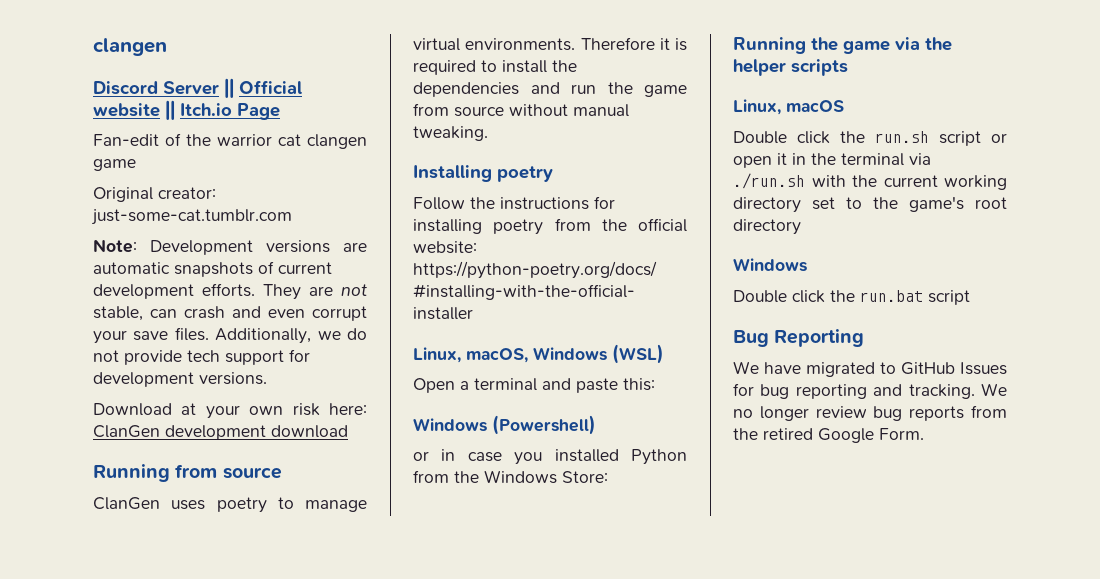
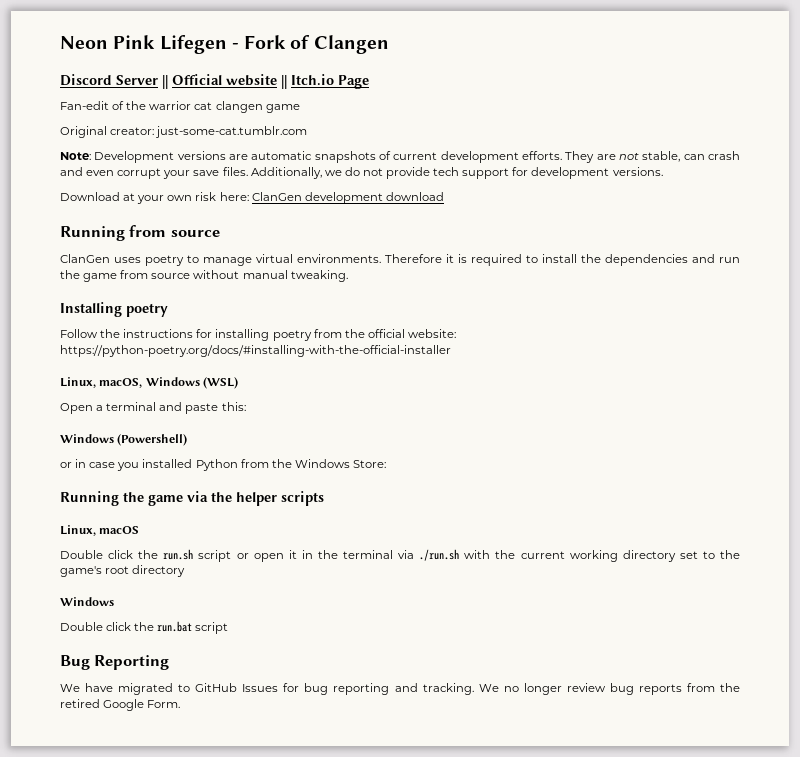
[93,38,167,56] clangen -> [60,35,389,54] Neon Pink Lifegen - Fork of Clangen

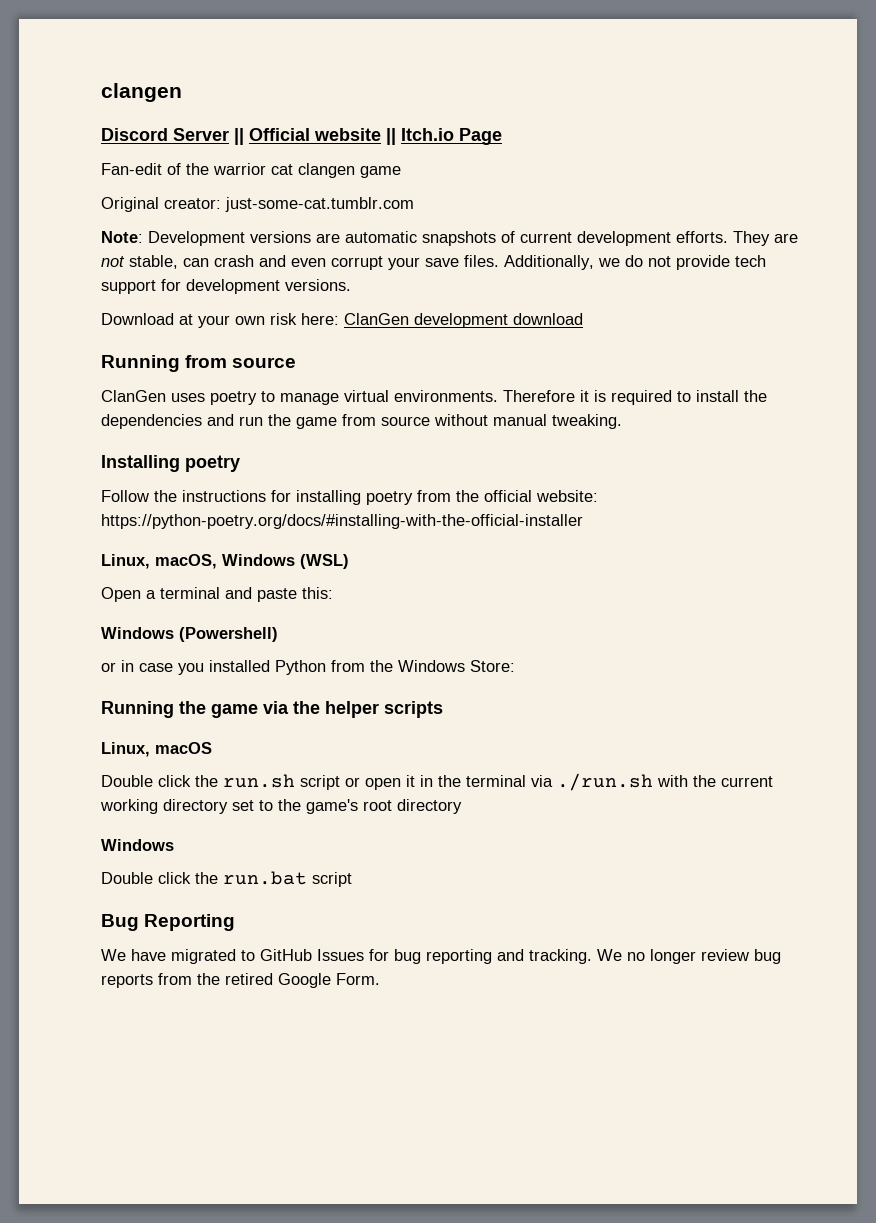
[60,35,389,54] Neon Pink Lifegen - Fork of Clangen -> [101,83,182,102] clangen

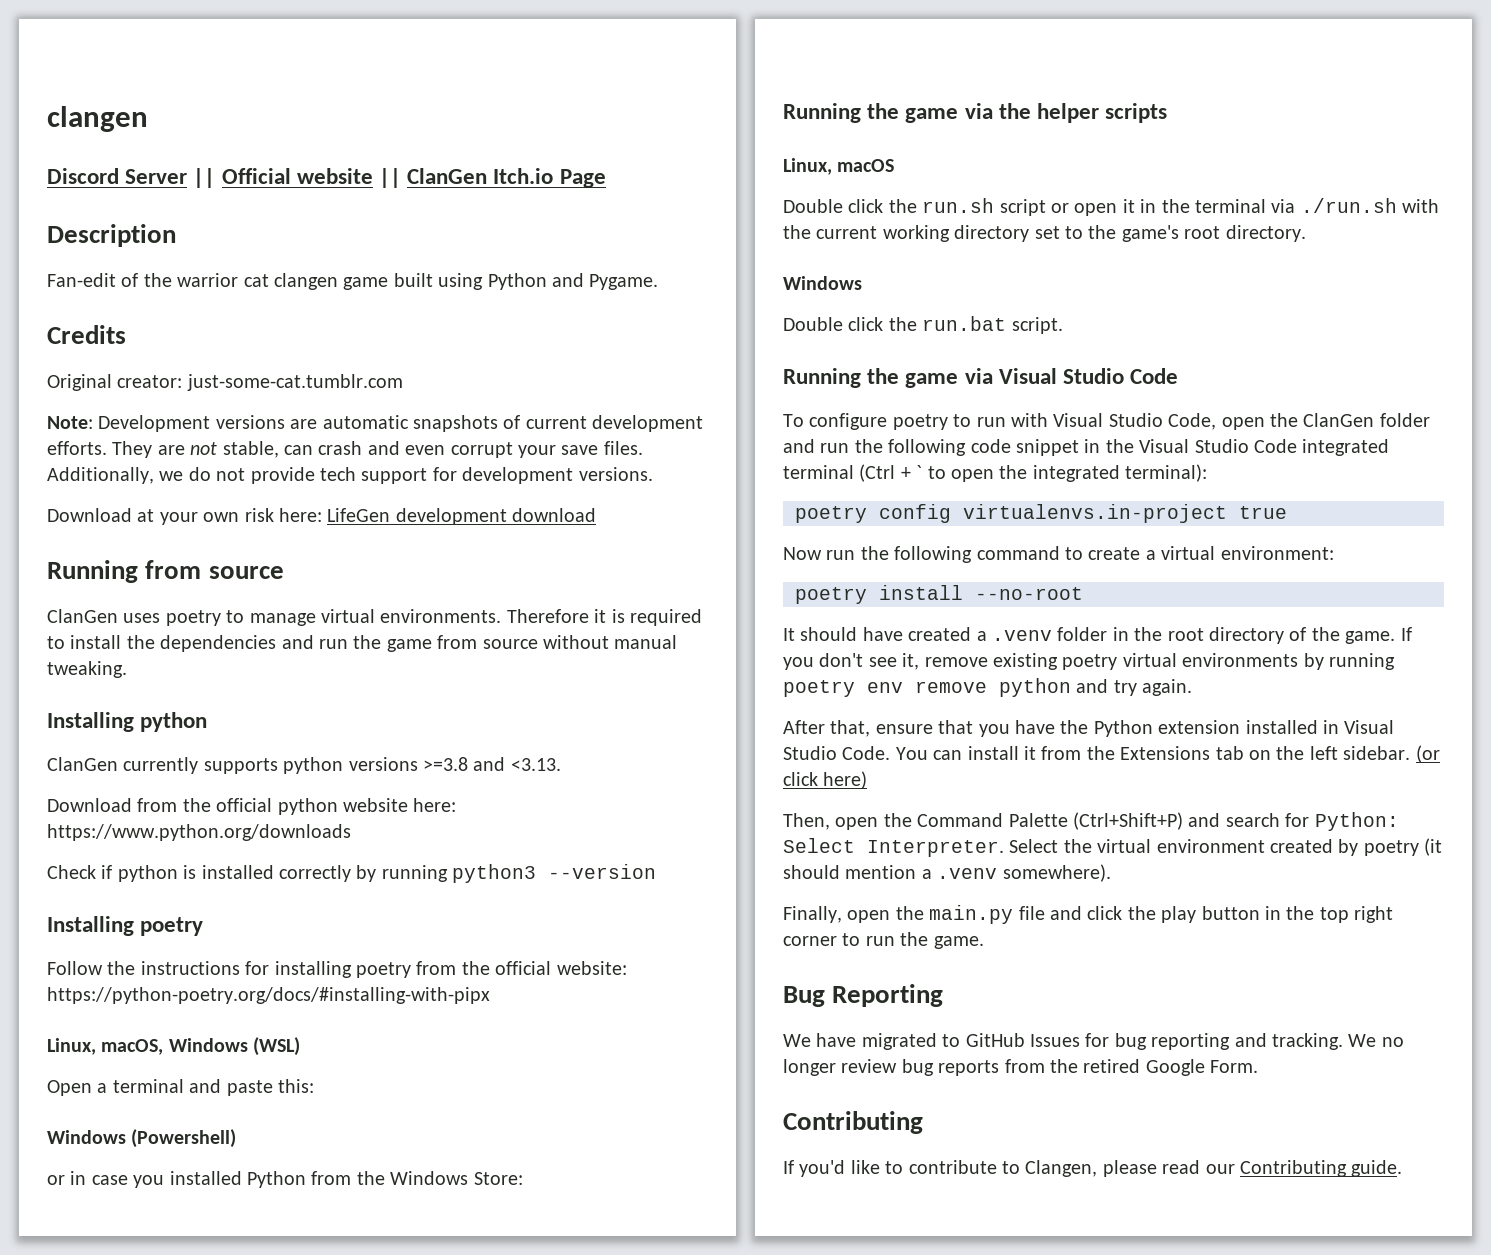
(396, 136) none -> [407,168,488,184] ClanGen
(502, 136) none -> [47,224,176,247] // Description
(401, 172) none -> [393,273,659,290] [47,325,126,344] built using Python and Pygame. // Credits
[344,313,409,325] ClanGen -> [327,508,391,522] LifeGen
(622, 421) none -> [47,712,208,732] [47,757,561,774] [47,798,457,815] [47,824,351,841] [47,864,657,883] // Installing python // ClanGen currently supports python versions >=3.8 and <3.13. // Download from the official python website here: https://www.python.org/downloads // Check if python is installed correctly by running python3 --version
[101,514,583,529] https://python-poetry.org/docs/#installing-with-the-official-installer -> [47,987,490,1004] https://python-poetry.org/docs/#installing-with-pipx
[397,799,462,814] directory -> [1225,225,1306,242] directory.
[312,872,352,887] script -> [1011,317,1063,334] [783,368,1179,388] [783,413,1430,430] [783,439,1390,456] [783,464,1208,482] [795,504,1287,523] [783,546,1334,563] [795,585,1083,604] [783,627,1412,644] [783,653,1395,670] [783,678,1193,697] [783,720,1395,737] [783,745,1440,763] [783,771,868,789] [783,812,1399,831] [783,838,1443,857] [783,864,1111,882] [783,905,1394,924] [783,932,984,949] script. // Running the game via Visual Studio Code // To configure poetry to run with Visual Studio Code, open the ClanGen folder and run the following code snippet in the Visual Studio Code integrated terminal (Ctrl + ` to open the integrated terminal): // poetry config virtualenvs.in-project true // Now run the following command to create a virtual environment: // poetry install --no-root // It should have created a .venv folder in the root directory of the game. If you don't see it, remove existing poetry virtual environments by running poetry env remove python and try again. // After that, ensure that you have the Python extension installed in Visual Studio Code. You can install it from the Extensions tab on the left sidebar. (or click here) // Then, open the Command Palette (Ctrl+Shift+P) and search for Python: Select Interpreter. Select the virtual environment created by poetry (it should mention a .venv somewhere). // Finally, open the main.py file and click the play button in the top right corner to run the game.
(380, 979) none -> [783,1111,923,1134] [783,1160,1403,1177] // Contributing // If you'd like to contribute to Clangen, please read our Contributing guide.

